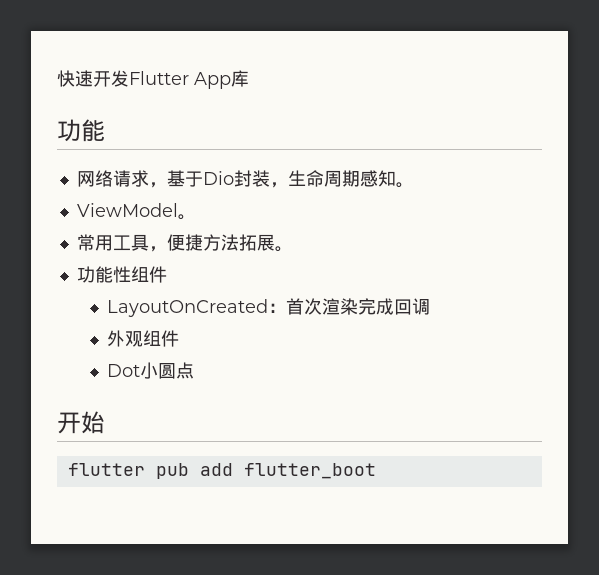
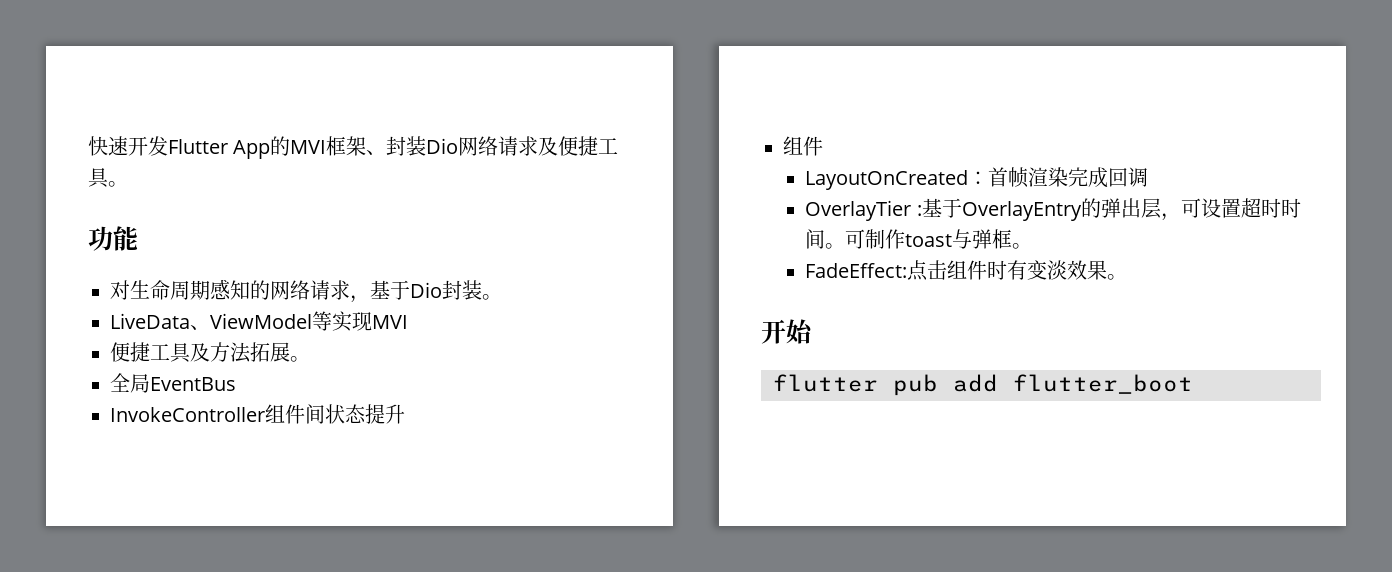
[231,70,249,87] [57,119,105,142] 库 // 功能 // -> [270,136,619,156] [88,168,128,188] [88,226,138,251] [110,279,270,300] 的MVI框架、封装Dio网络请求及便捷工具。 // 功能 // 对生命周期感知的
[269,170,414,188] [76,203,196,220] [76,234,293,252] [76,266,131,283] ，生命周期感知。 // ViewModel。 // 常用工具，便捷方法拓展。 // 功能性 -> [482,294,502,300] [110,311,408,332] [110,342,310,363] [110,373,236,393] [110,404,405,424] 。 // LiveData、ViewModel等实现MVI // 便捷工具及方法拓展。 // 全局EventBus // InvokeController组件间状态提升 //
[304,298,323,315] 次 -> [1008,167,1030,188] 帧
[107,330,180,347] [107,362,195,379] 外观组件 // Dot小圆点 -> [805,198,1301,221] [805,229,1033,249] [805,260,1128,281] OverlayTier :基于OverlayEntry的弹出层，可设置超时时间。可制作toast与弹框。 // FadeEffect:点击组件时有变淡效果。

